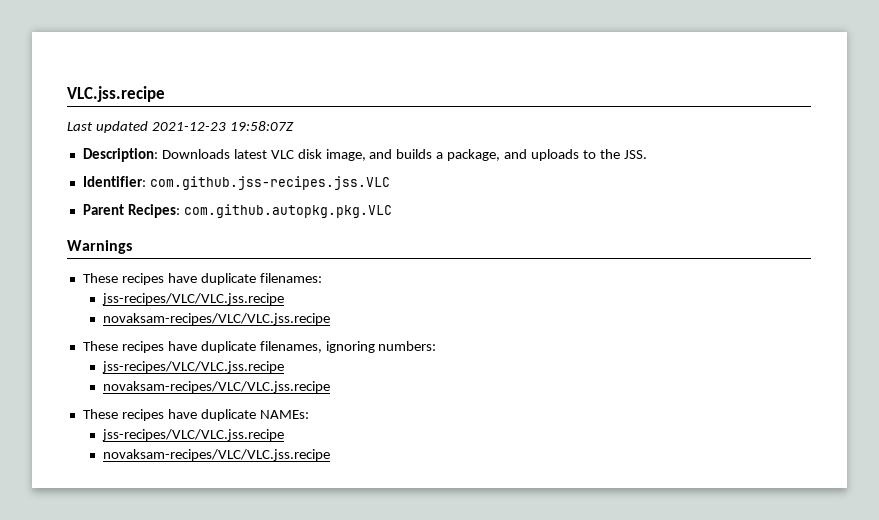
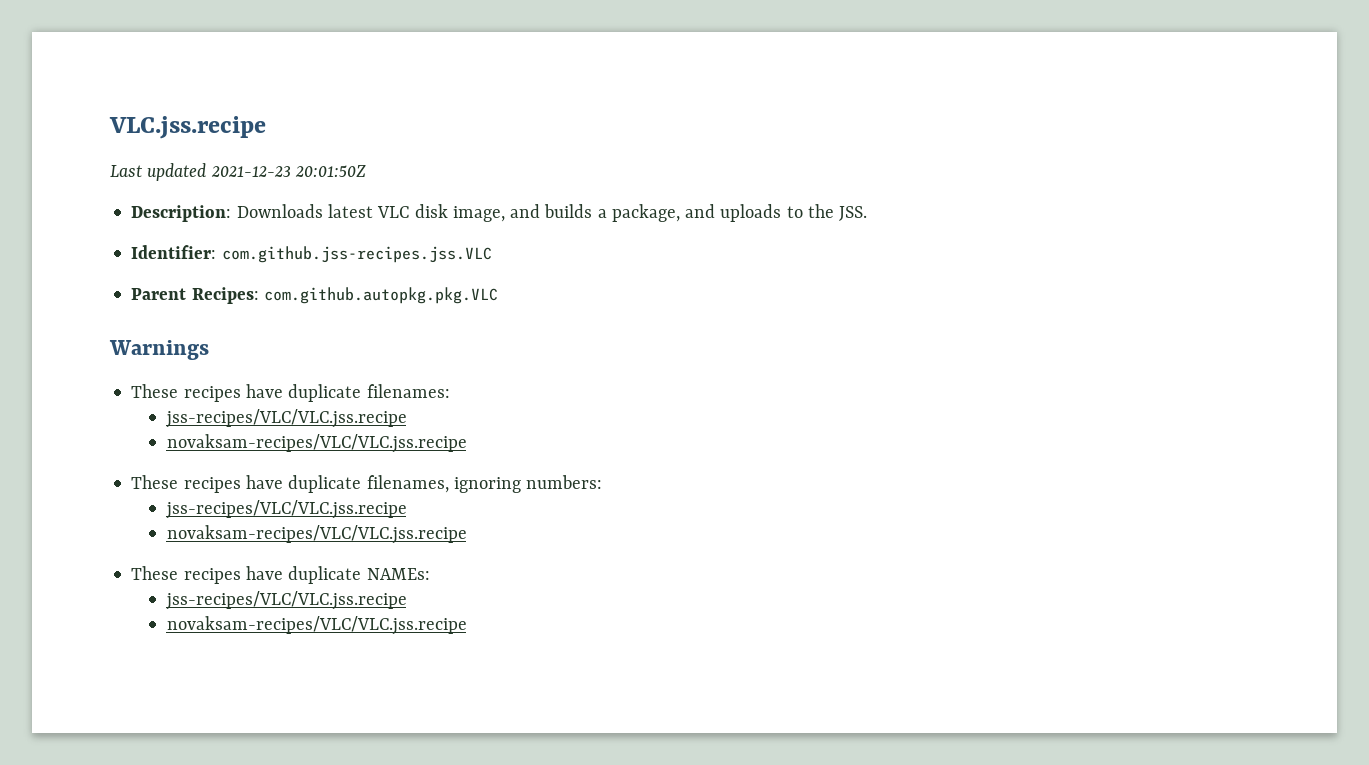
[229,121,294,131] 19:58:07Z -> [294,165,366,177] 20:01:50Z

